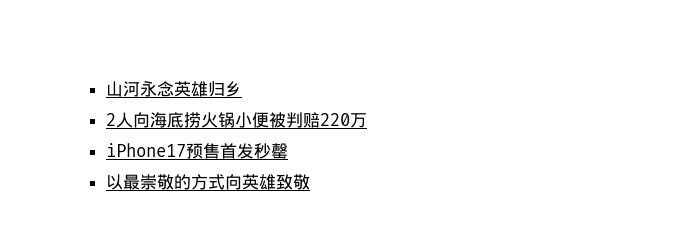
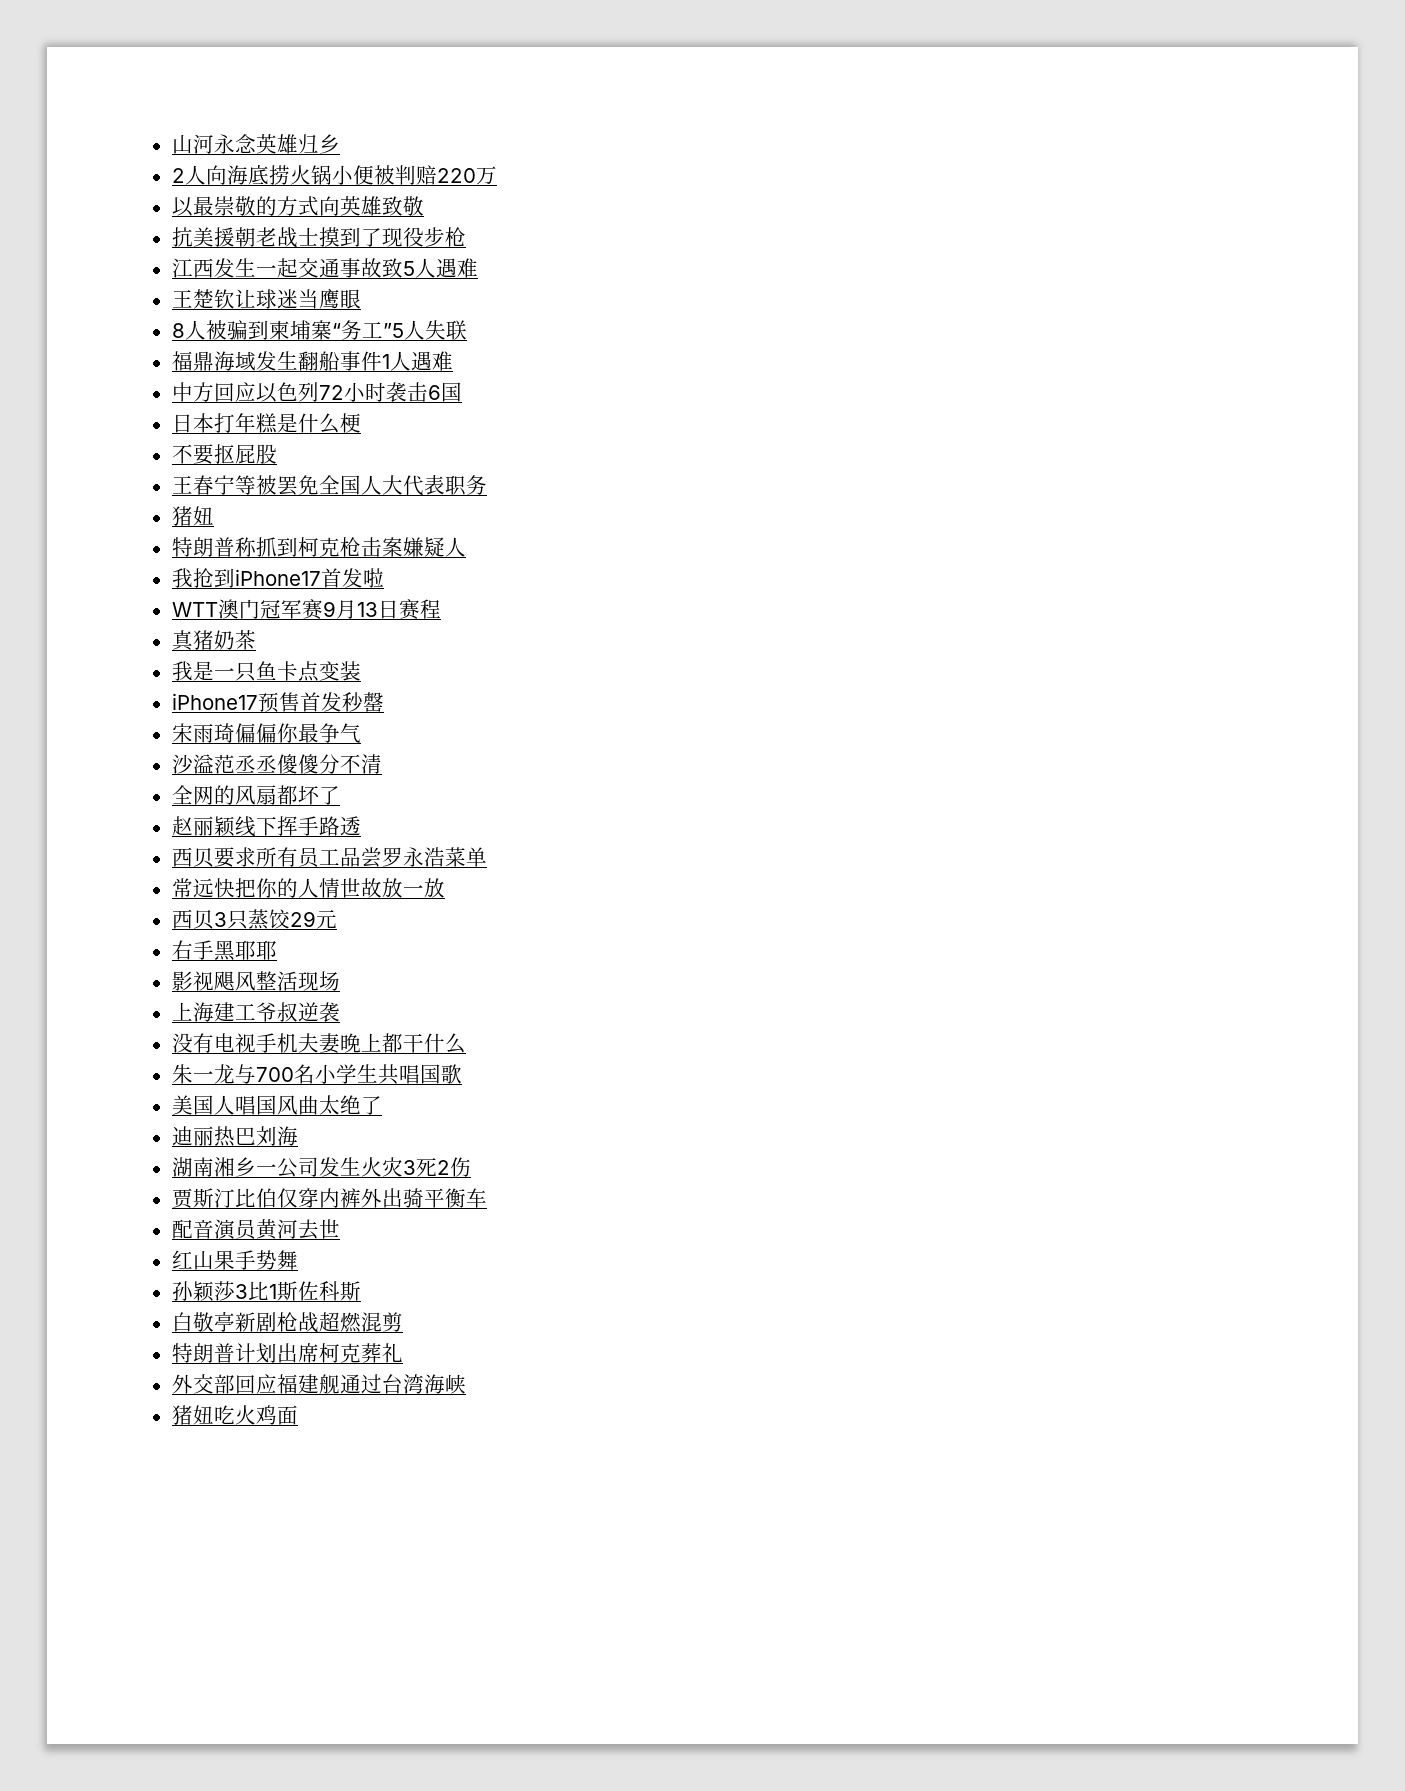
[105,143,288,159] // iPhone17预售首发秒罄 -> (497, 175) none
(310, 182) none -> [171,227,466,248] [171,258,478,278] [171,289,361,309] [171,320,467,340] [171,351,453,371] [171,382,462,403] [171,413,361,434] [171,444,277,465] [171,475,487,496] [171,506,214,526] [171,537,466,557] [171,568,384,588] [171,599,441,620] [171,630,256,651] [171,661,361,682] [171,692,384,713] [171,723,361,743] [171,754,382,774] [171,785,340,805] [171,816,361,837] [171,847,487,868] [171,878,445,898] [171,909,337,930] [171,940,277,961] [171,971,340,991] [171,1002,340,1022] [171,1033,466,1054] [171,1064,462,1085] [171,1095,382,1115] [171,1126,298,1147] [171,1157,471,1178] [171,1188,487,1209] [171,1219,340,1240] [171,1250,298,1270] [171,1281,361,1302] [171,1312,403,1333] [171,1343,403,1363] [171,1374,466,1394] [171,1405,298,1425] // 抗美援朝老战士摸到了现役步枪 // 江西发生一起交通事故致5人遇难 // 王楚钦让球迷当鹰眼 // 8人被骗到柬埔寨“务工”5人失联 // 福鼎海域发生翻船事件1人遇难 // 中方回应以色列72小时袭击6国 // 日本打年糕是什么梗 // 不要抠屁股 // 王春宁等被罢免全国人大代表职务 // 猪妞 // 特朗普称抓到柯克枪击案嫌疑人 // 我抢到iPhone17首发啦 // WTT澳门冠军赛9月13日赛程 // 真猪奶茶 // 我是一只鱼卡点变装 // iPhone17预售首发秒罄 // 宋雨琦偏偏你最争气 // 沙溢范丞丞傻傻分不清 // 全网的风扇都坏了 // 赵丽颖线下挥手路透 // 西贝要求所有员工品尝罗永浩菜单 // 常远快把你的人情世故放一放 // 西贝3只蒸饺29元 // 右手黑耶耶 // 影视飓风整活现场 // 上海建工爷叔逆袭 // 没有电视手机夫妻晚上都干什么 // 朱一龙与700名小学生共唱国歌 // 美国人唱国风曲太绝了 // 迪丽热巴刘海 // 湖南湘乡一公司发生火灾3死2伤 // 贾斯汀比伯仅穿内裤外出骑平衡车 // 配音演员黄河去世 // 红山果手势舞 // 孙颖莎3比1斯佐科斯 // 白敬亭新剧枪战超燃混剪 // 特朗普计划出席柯克葬礼 // 外交部回应福建舰通过台湾海峡 // 猪妞吃火鸡面

